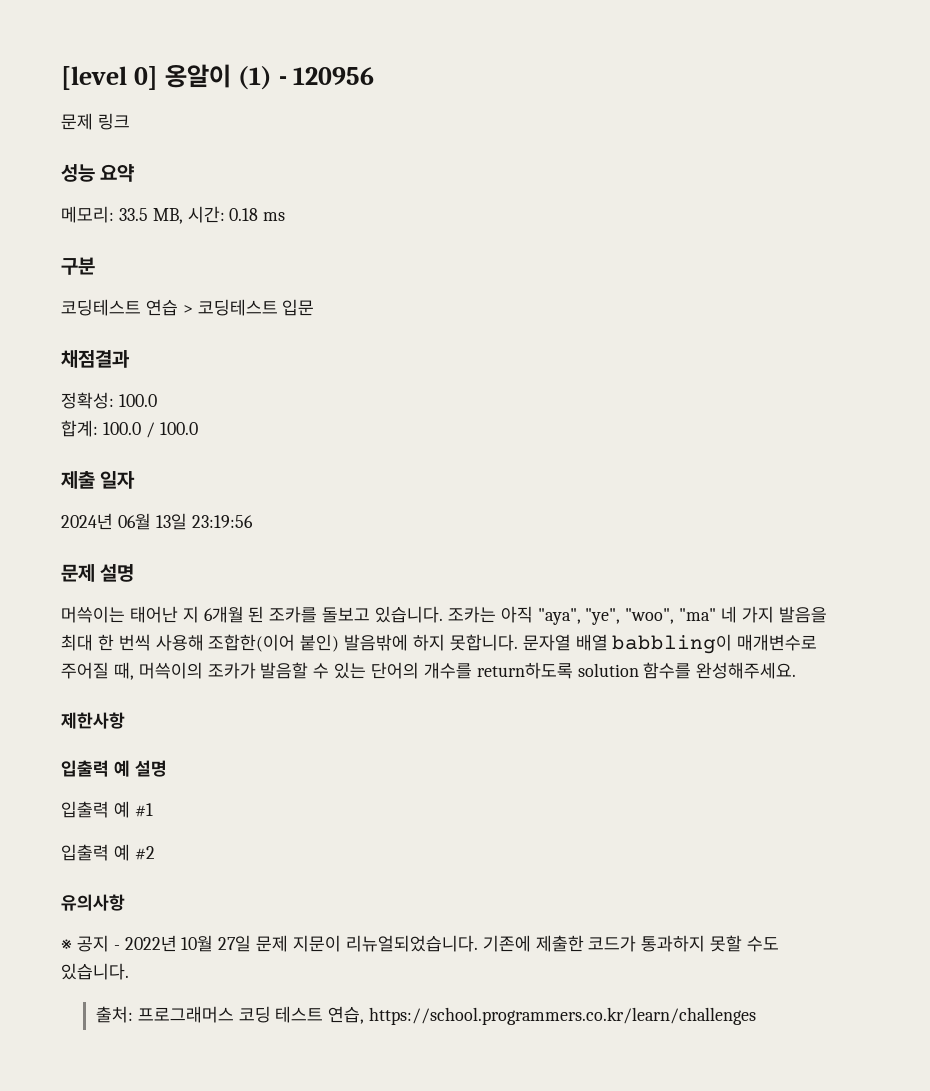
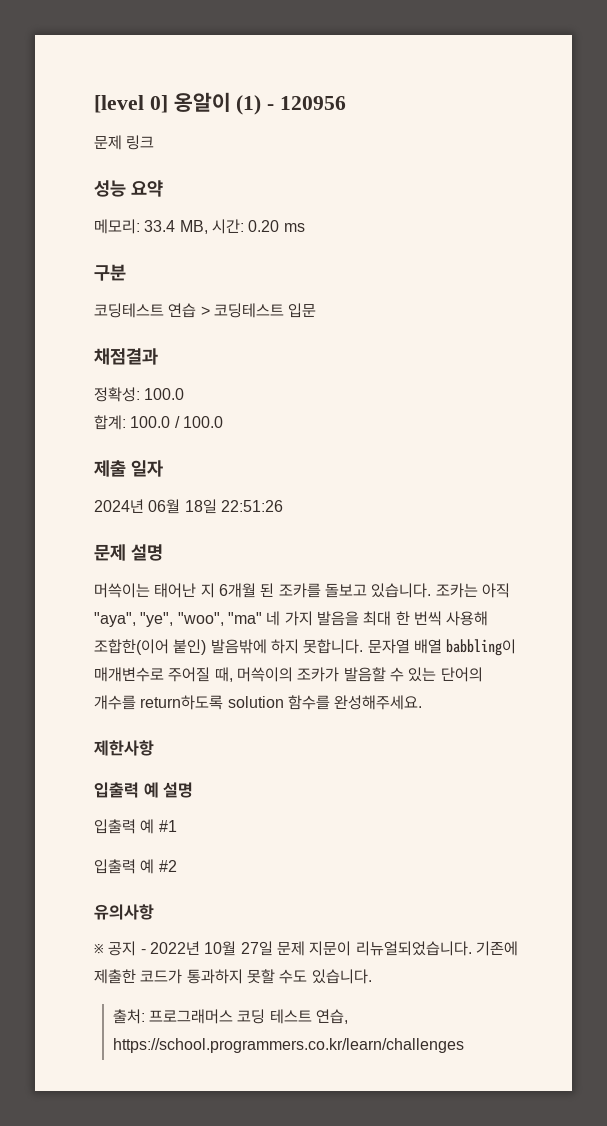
[118,208,148,221] 33.5 -> [144,220,176,232] 33.4
[229,208,259,221] 0.18 -> [248,220,280,232] 0.20
[155,513,253,530] 13일 23:19:56 -> [184,499,283,514] 18일 22:51:26

